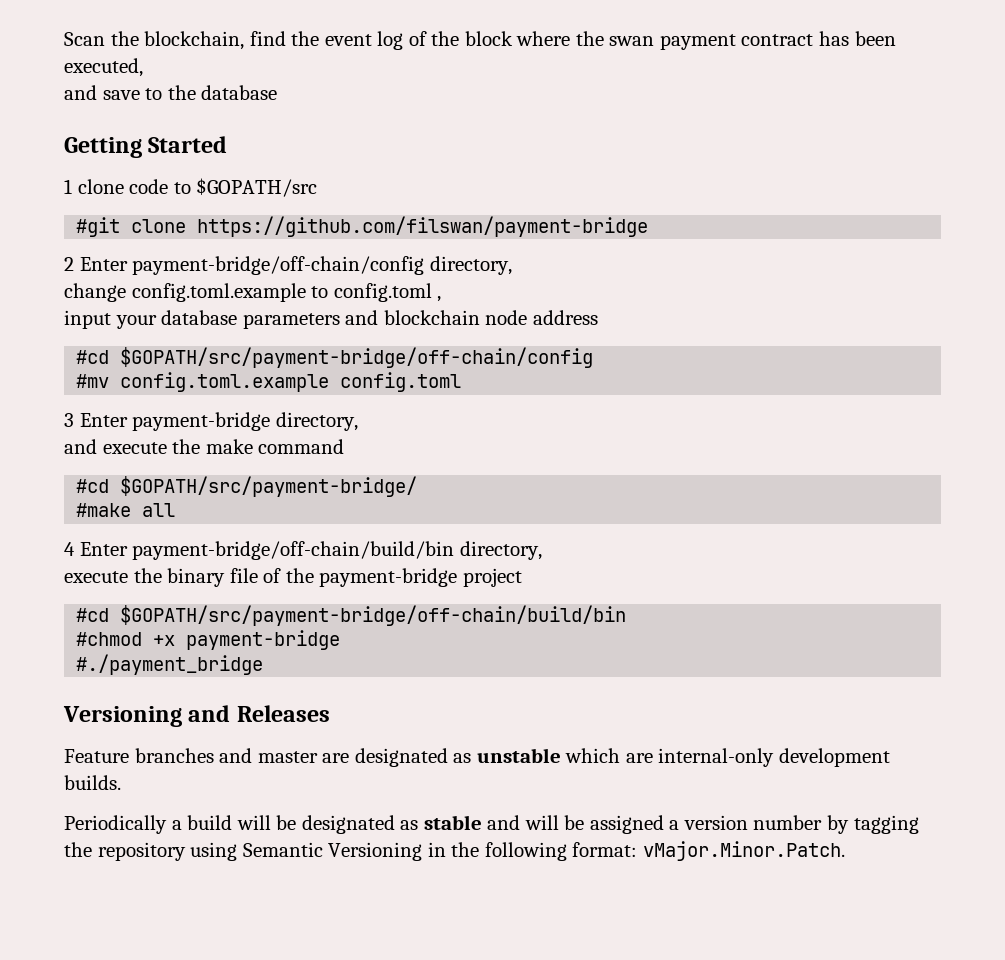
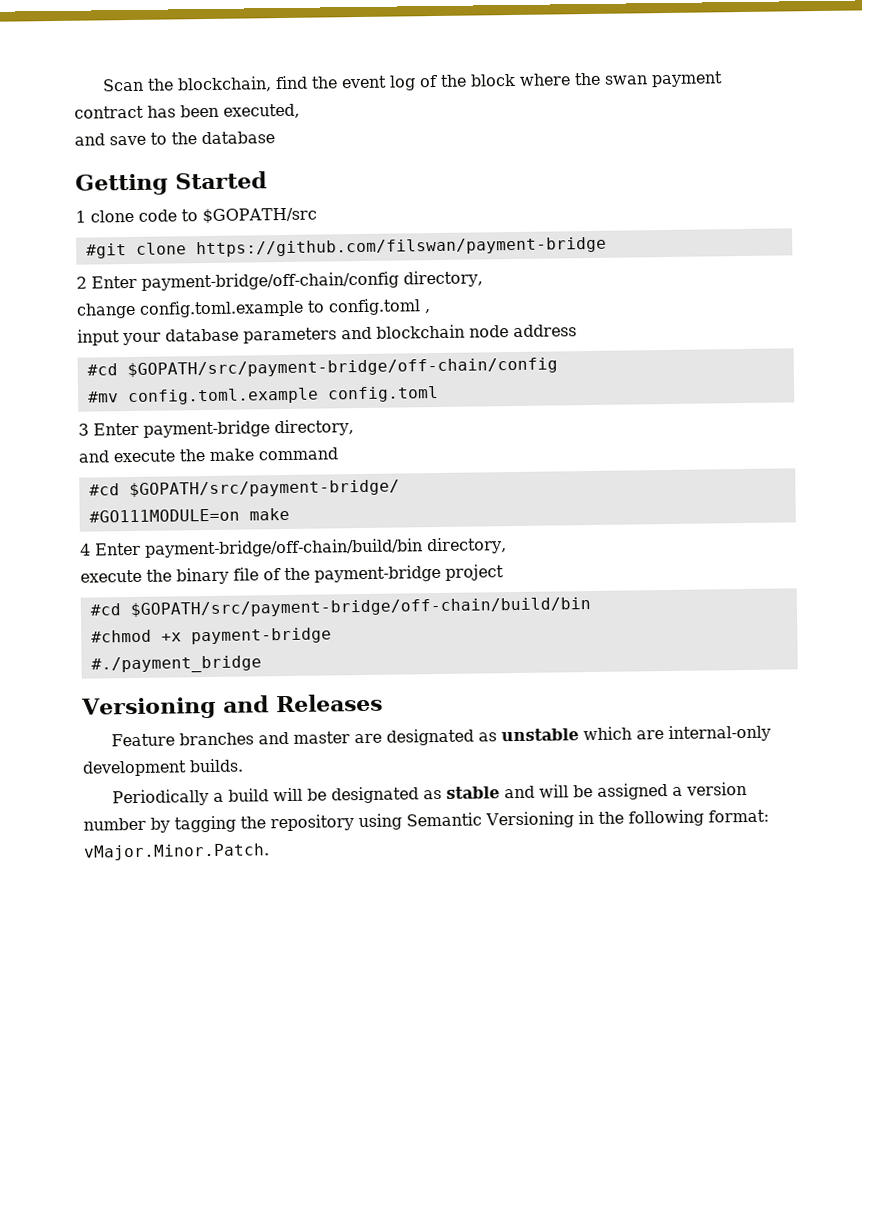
[76,503,176,517] #make all -> [88,507,290,523] #GO111MODULE=on make

